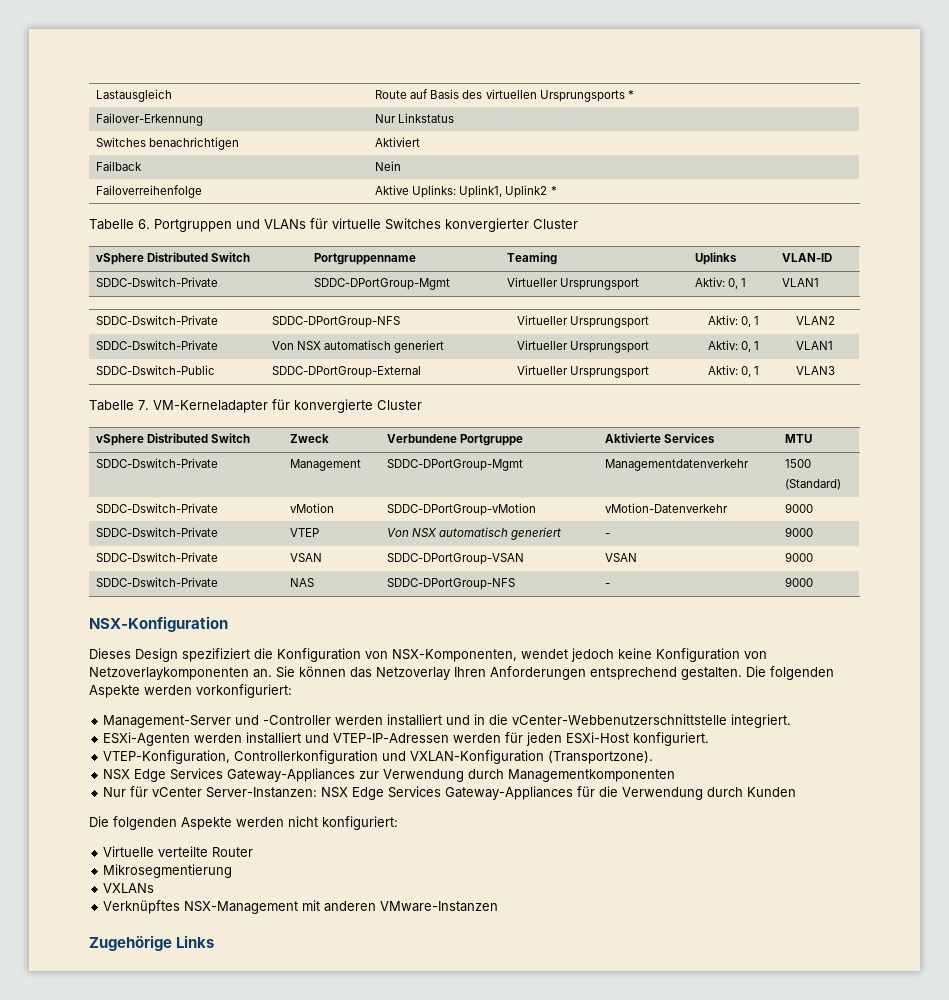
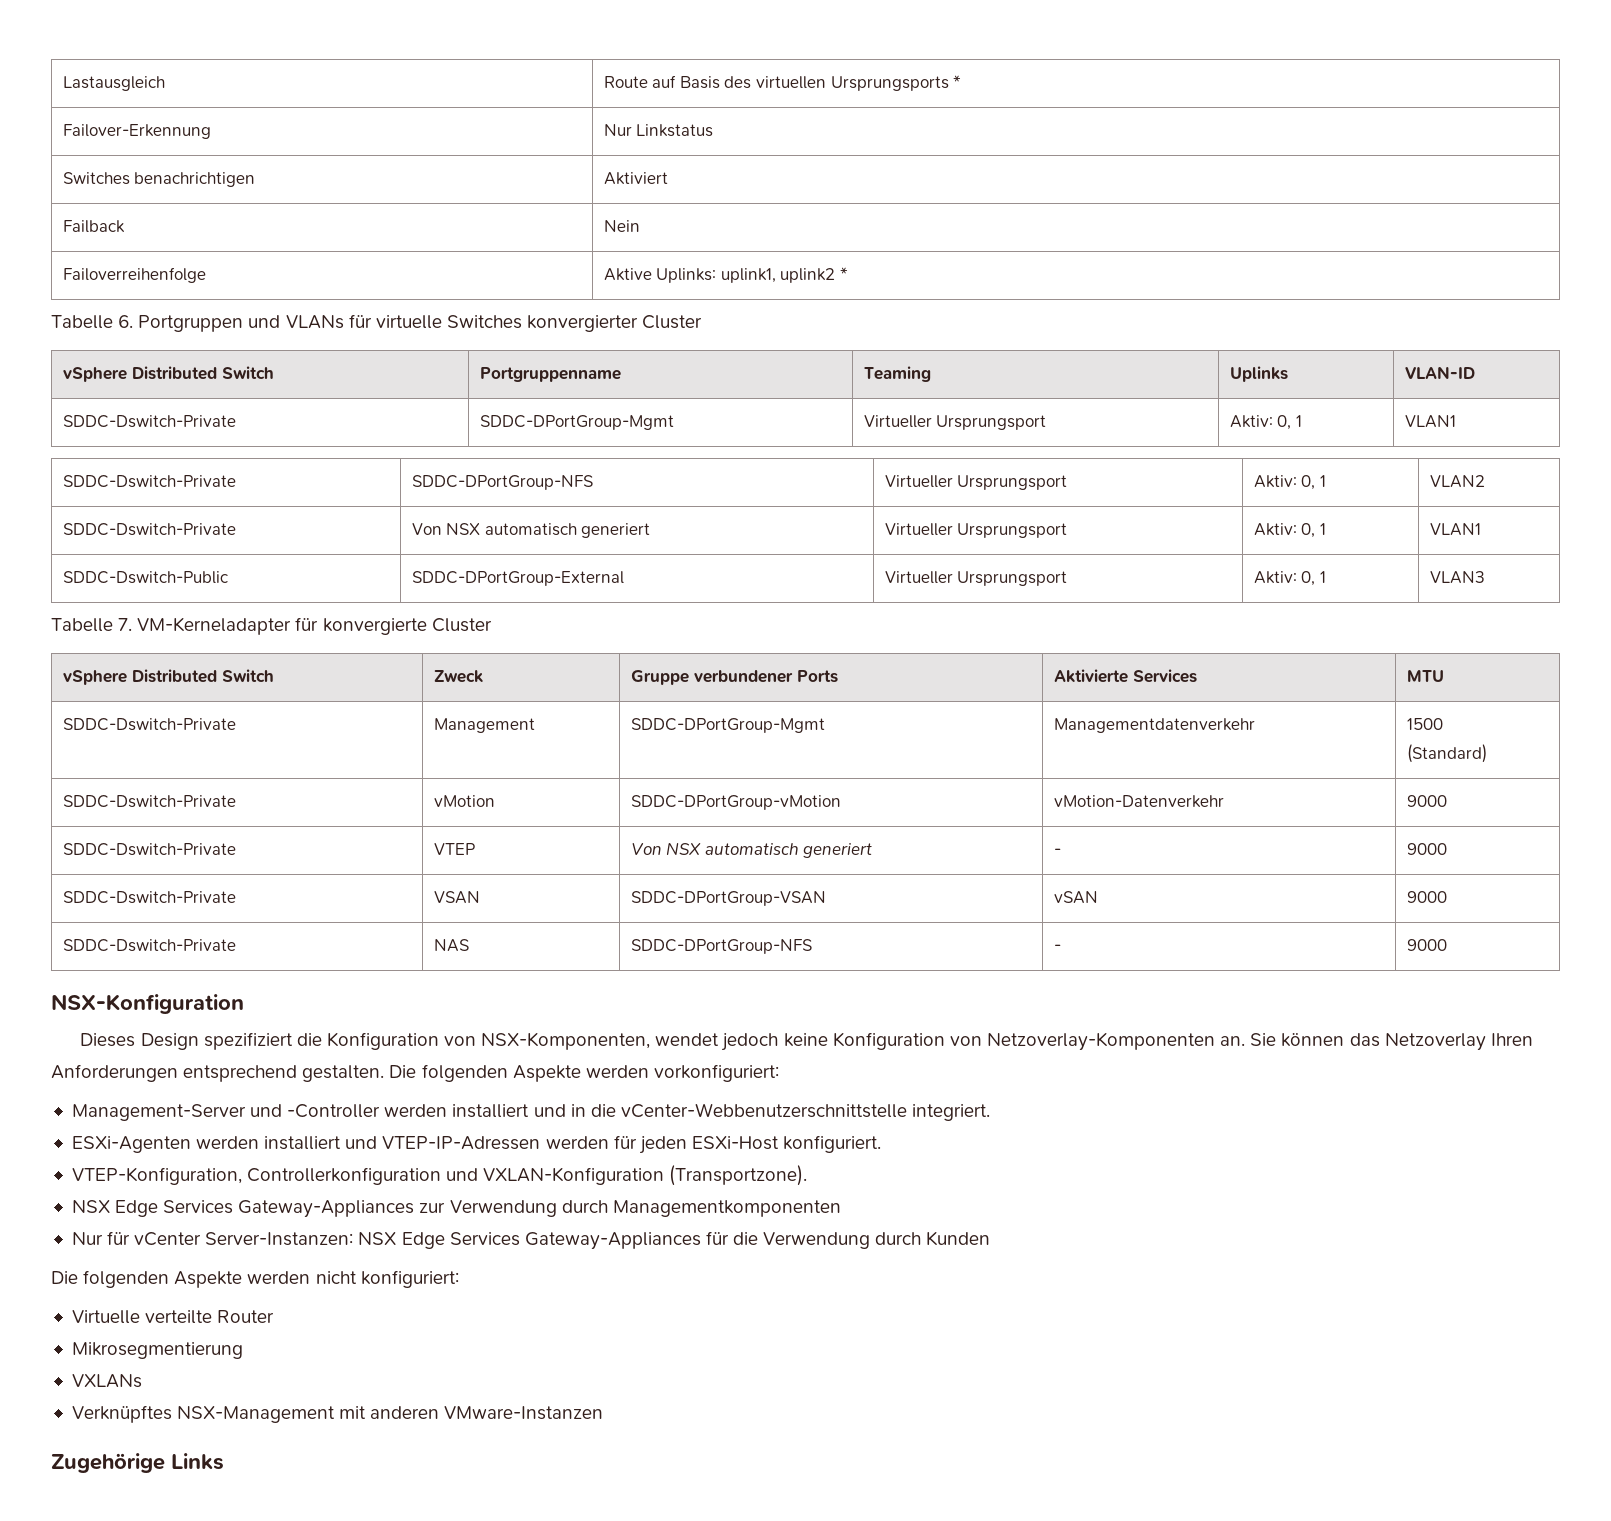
[459,185,548,198] Uplink1, Uplink2 -> [720,268,836,283] uplink1, uplink2
[387,434,524,446] Verbundene Portgruppe -> [630,670,838,685] Gruppe verbundener Ports
[605,553,638,562] VSAN -> [1053,891,1098,904] vSAN
[89,667,249,680] Netzoverlaykomponenten -> [986,1032,1215,1051] Netzoverlay-Komponenten

